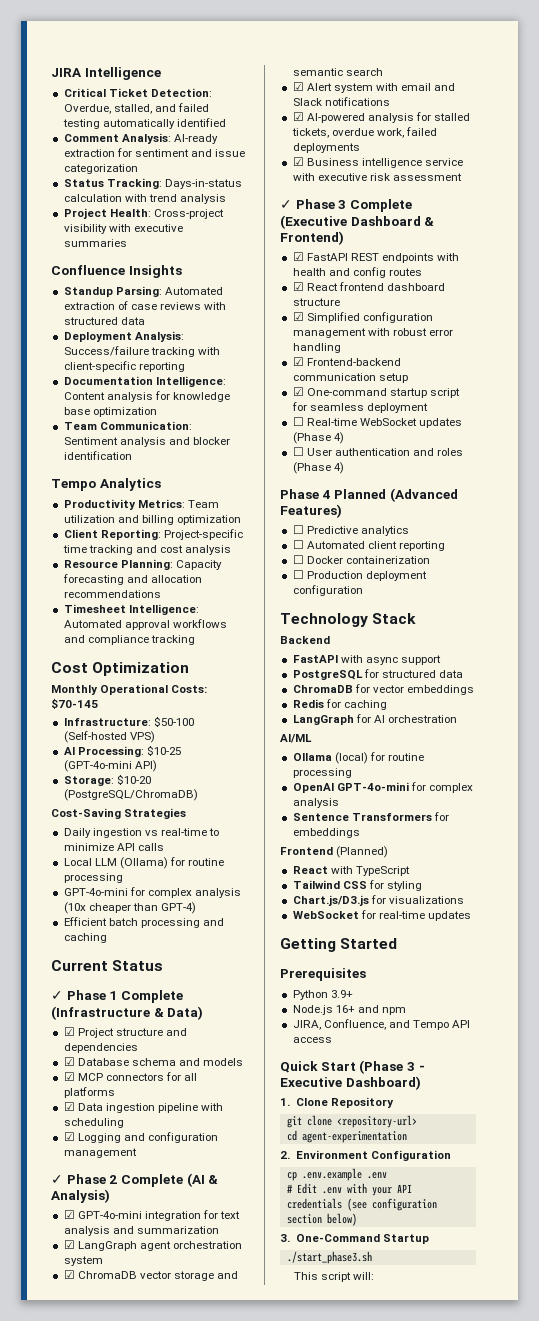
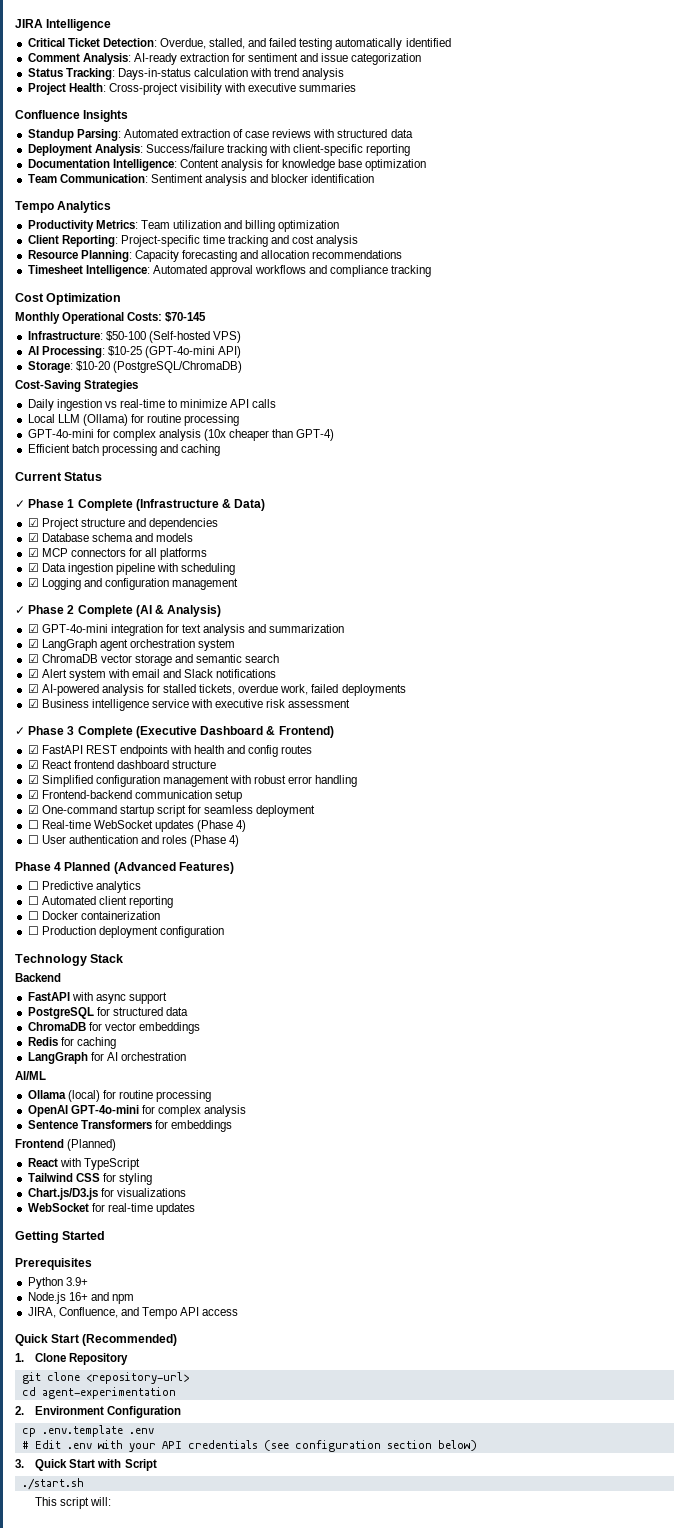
[359,1060,425,1074] [280,1076,421,1090] (Phase 3 - Executive Dashboard) -> [82,1334,178,1346] (Recommended)
[301,1168,362,1181] .env.example -> [41,1425,123,1437] .env.template
[295,1234,429,1244] [286,1251,372,1264] One-Command Startup // ./start_phase3.sh -> [35,1459,157,1471] [21,1478,84,1490] Quick Start with Script // ./start.sh

